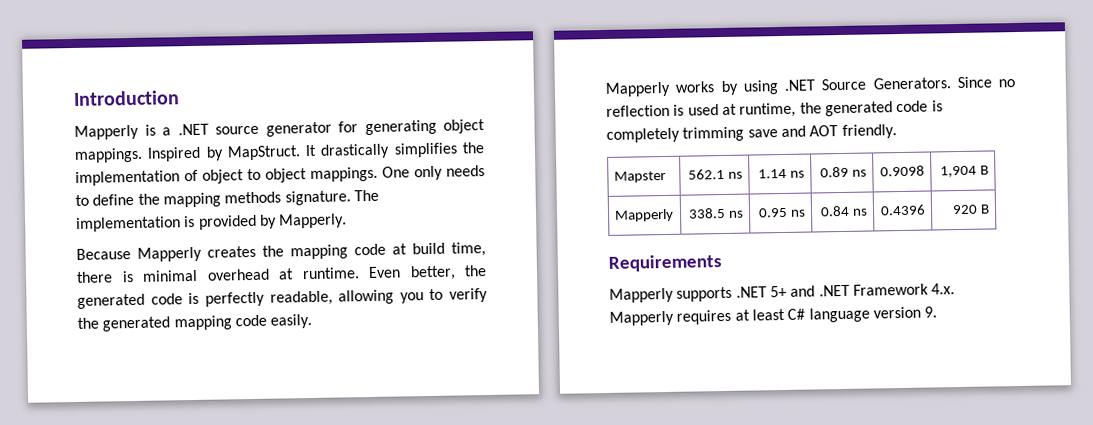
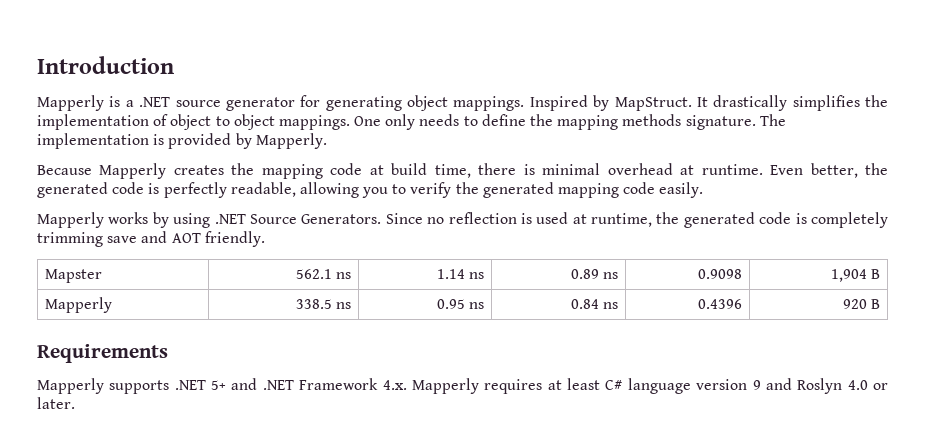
[924,306,938,318] 9. -> [752,378,888,394] [37,397,75,409] 9 and Roslyn 4.0 or later.

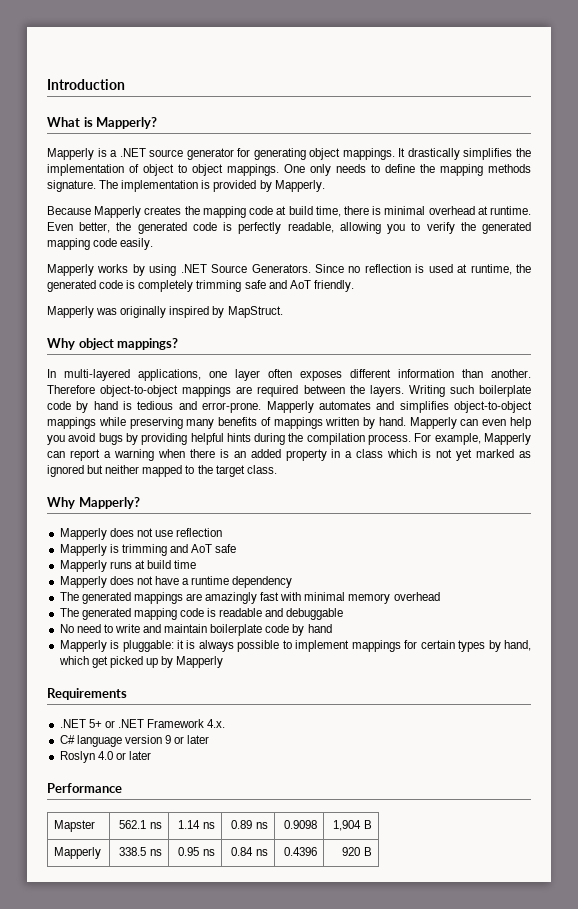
(174, 65) none -> [47,117,158,129] // What is Mapperly?
[529,95,692,111] Inspired by MapStruct. -> (395, 154) none
[107,231,265,247] save and AOT friendly. -> [244,280,354,292] [47,306,283,318] [47,338,179,350] [47,369,531,381] [47,385,532,397] [47,401,532,413] [47,417,531,429] [47,433,532,445] [47,449,532,461] [47,465,277,477] [47,497,140,509] [59,528,223,540] [59,544,237,556] [59,560,197,572] [59,576,293,588] [59,592,440,604] [59,608,344,620] [59,624,332,636] [59,640,531,652] [58,656,224,668] [47,688,127,700] [59,719,226,728] [59,735,210,747] [59,751,151,763] [47,783,122,793] safe and AoT friendly. // Mapperly was originally inspired by MapStruct. // Why object mappings? // In multi-layered applications, one layer often exposes different information than another. Therefore object-to-object mappings are required between the layers. Writing such boilerplate code by hand is tedious and error-prone. Mapperly automates and simplifies object-to-object mappings while preserving many benefits of mappings written by hand. Mapperly can even help you avoid bugs by providing helpful hints during the compilation process. For example, Mapperly can report a warning when there is an added property in a class which is not yet marked as ignored but neither mapped to the target class. // Why Mapperly? // Mapperly does not use reflection // Mapperly is trimming and AoT safe // Mapperly runs at build time // Mapperly does not have a runtime dependency // The generated mappings are amazingly fast with minimal memory overhead // The generated mapping code is readable and debuggable // No need to write and maintain boilerplate code by hand // Mapperly is pluggable: it is always possible to implement mappings for certain types by hand, which get picked up by Mapperly // Requirements // .NET 5+ or .NET Framework 4.x. // C# language version 9 or later // Roslyn 4.0 or later // Performance
[37,344,168,363] [37,378,888,394] [37,397,75,409] // Requirements // Mapperly supports .NET 5+ and .NET Framework 4.x. Mapperly requires at least C# language version 9 and Roslyn 4.0 or later. -> (372, 851) none

